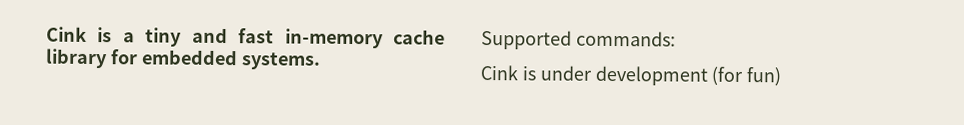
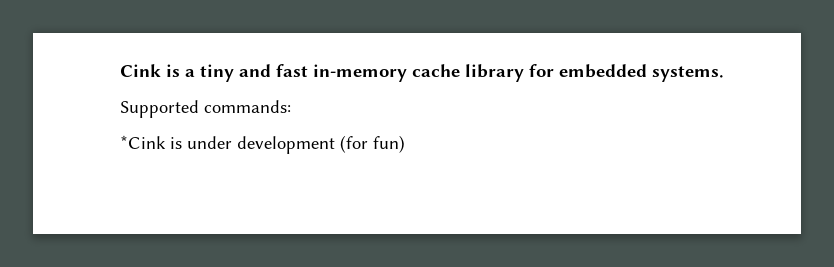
[480,64,518,81] Cink -> [120,135,166,149] *Cink

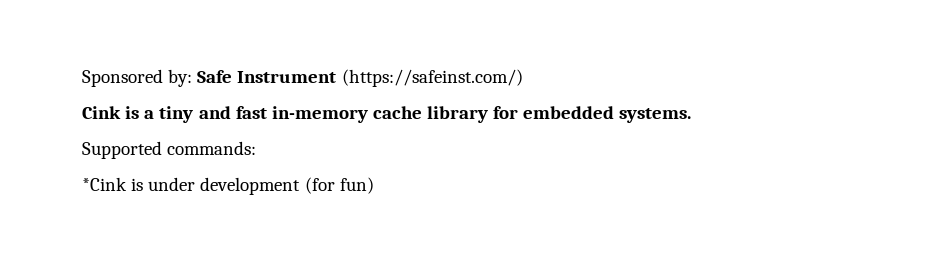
(120, 70) none -> [82,69,523,87] Sponsored by: Safe Instrument (https://safeinst.com/) //

